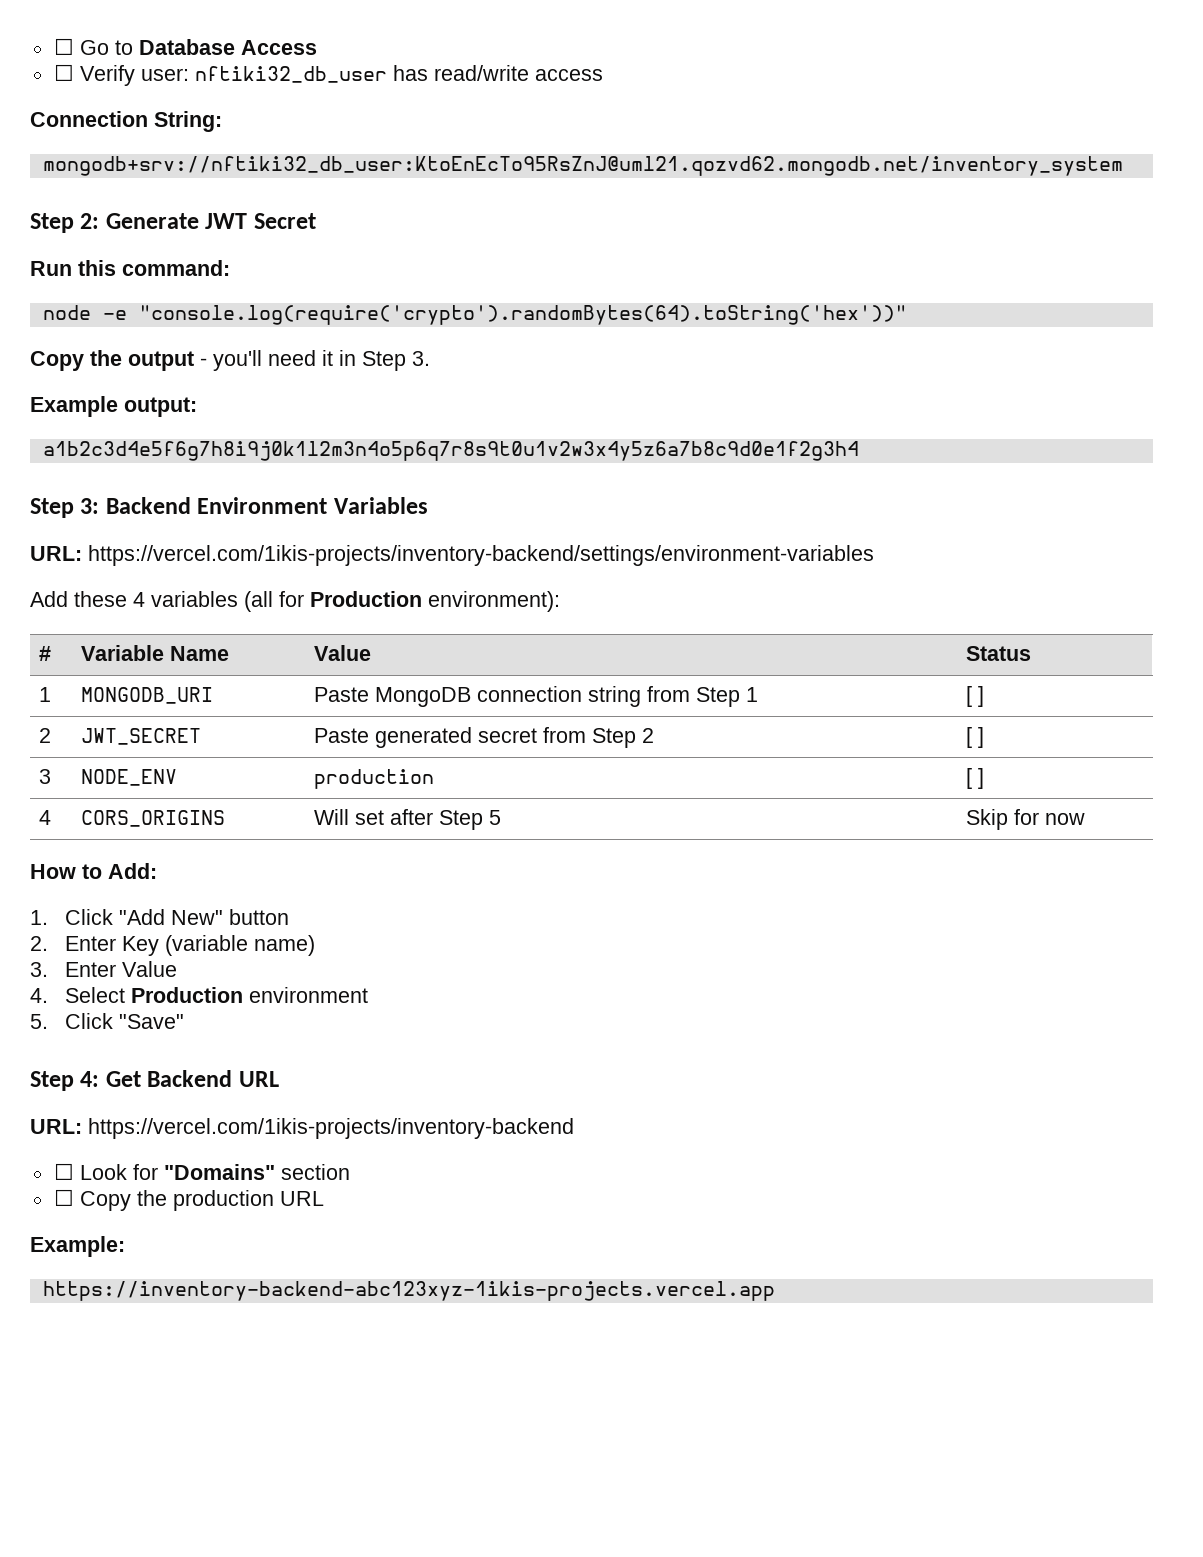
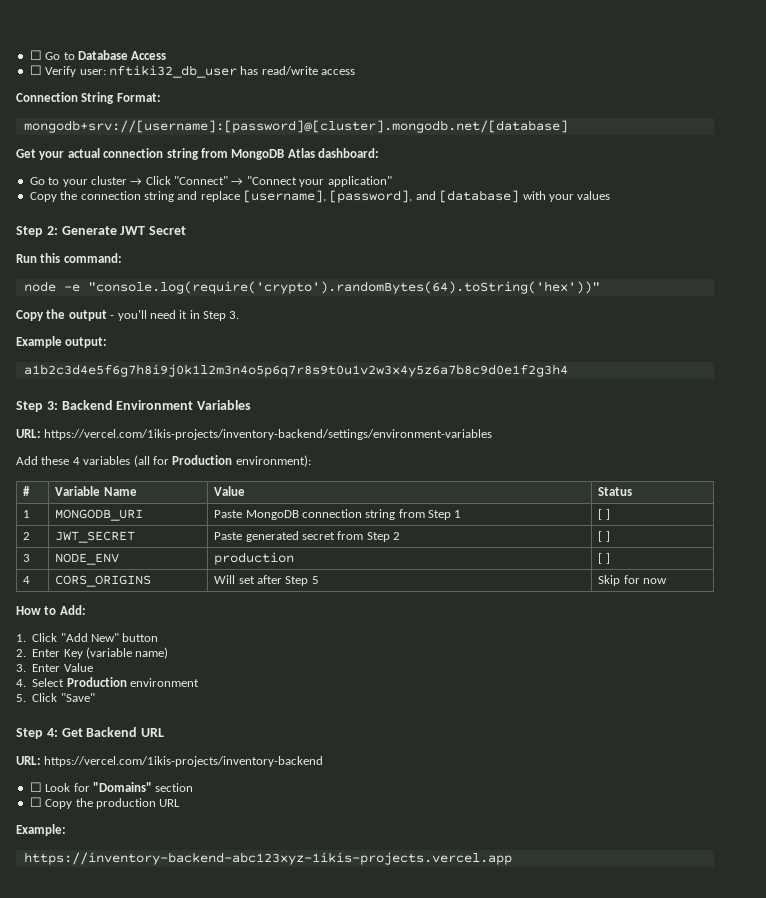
[154,111,222,132] [42,156,1123,176] String: // mongodb+srv://nftiki32_db_user:KtoEnEcTo95RsZnJ@uml21.qozvd62.mongodb.net/inventory_system -> [81,92,161,104] [23,120,568,133] [16,148,379,160] [29,176,392,187] [29,190,611,203] String Format: // mongodb+srv://[username]:[password]@[cluster].mongodb.net/[database] // Get your actual connection string from MongoDB Atlas dashboard: // Go to your cluster → Click "Connect" → "Connect your application" // Copy the connection string and replace [username], [password], and [database] with your values

